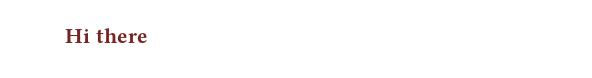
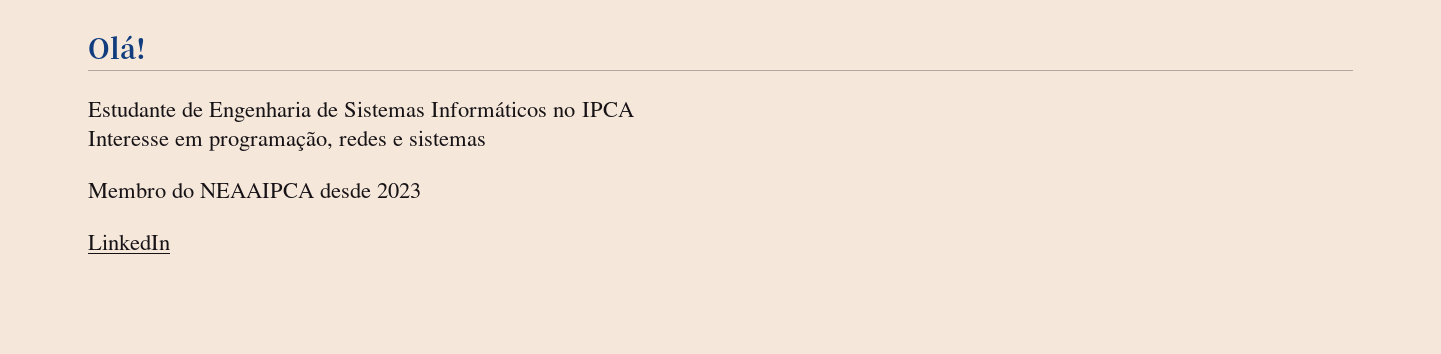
[65,28,148,43] Hi there -> [88,35,146,59] [88,101,634,122] [88,130,487,151] [88,182,422,198] [88,234,170,250] Olá! // Estudante de Engenharia de Sistemas Informáticos no IPCA // Interesse em programação, redes e sistemas // Membro do NEAAIPCA desde 2023 // LinkedIn

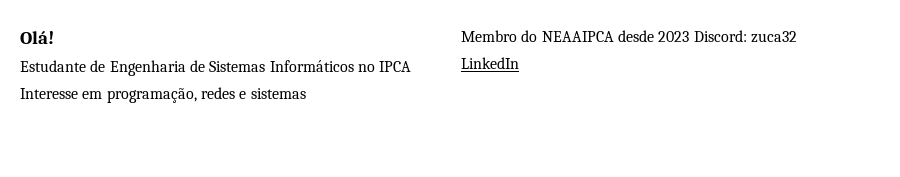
(422, 190) none -> [693,30,797,43] Discord: zuca32

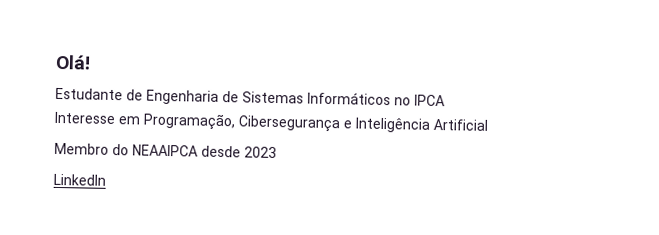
[106,87,306,103] programação, redes e sistemas -> [143,112,488,133] Programação, Cibersegurança e Inteligência Artificial
[693,30,797,43] Discord: zuca32 -> (277, 152) none

